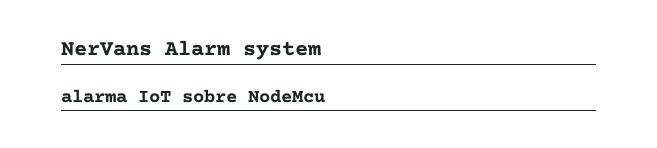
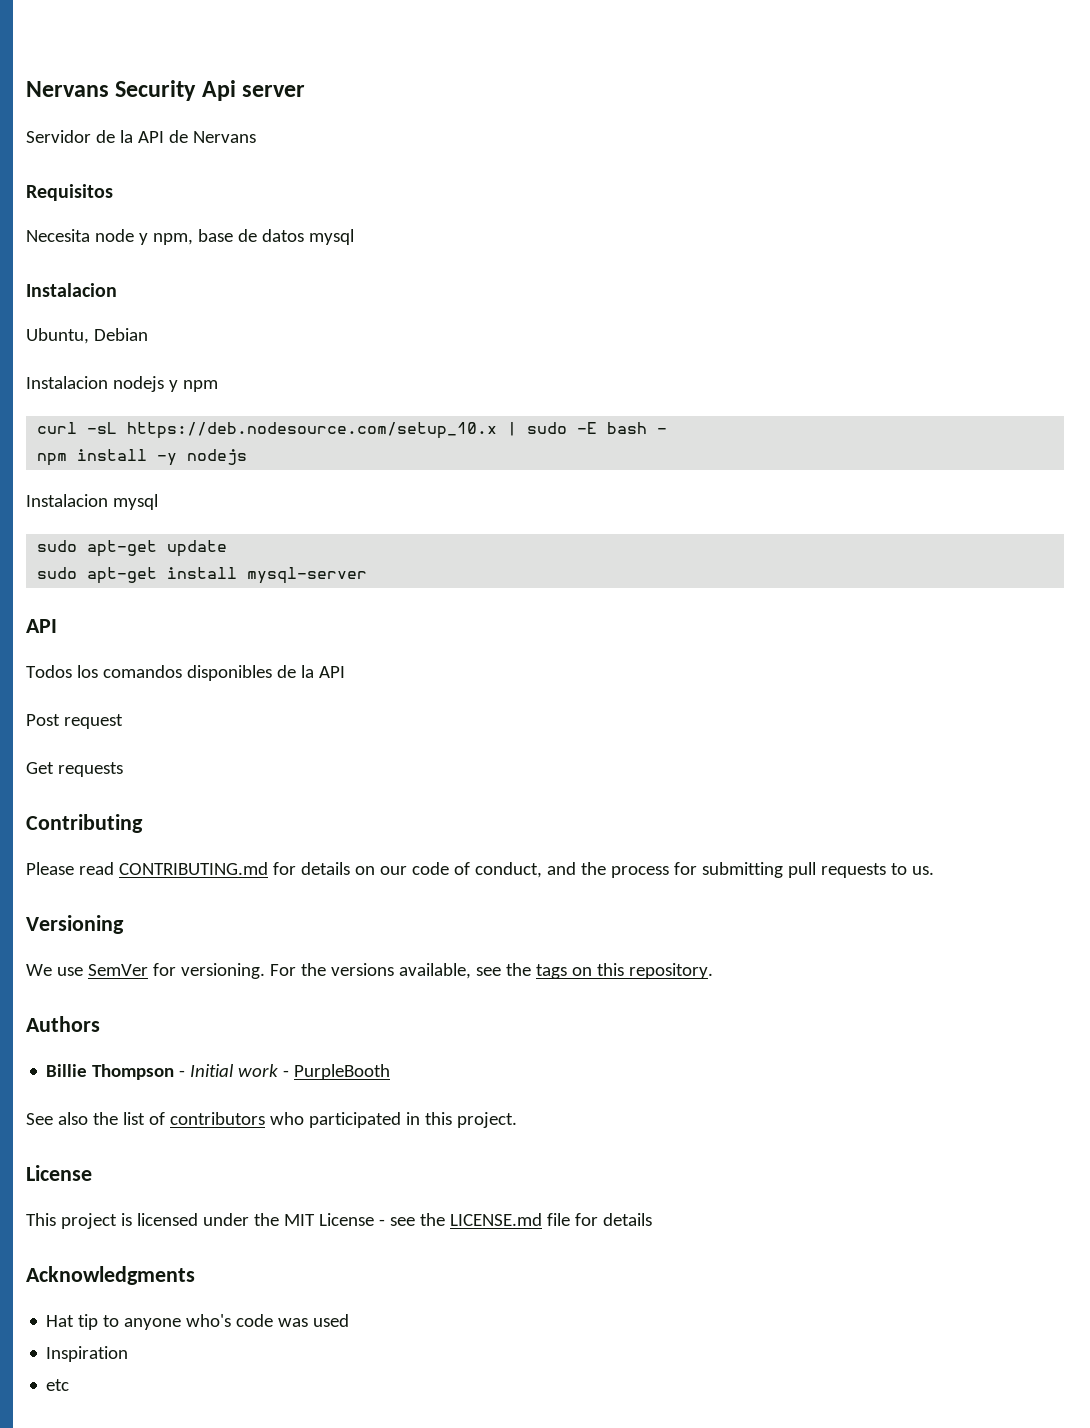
[61,40,321,60] [61,89,325,103] NerVans Alarm system // alarma IoT sobre NodeMcu -> [26,80,306,101] [26,130,256,143] [26,184,113,201] [26,229,354,245] [26,283,117,297] [26,328,148,344] [26,376,218,392] [37,422,668,439] [37,449,248,466] [26,494,158,510] [37,540,228,557] [37,567,368,584] [26,619,57,633] [26,665,345,681] [26,714,123,729] [26,762,123,777] [26,814,143,833] [26,862,934,878] [26,915,124,934] [26,963,713,979] [26,1016,100,1032] [46,1064,391,1080] [26,1112,517,1128] [26,1165,92,1181] [26,1213,652,1229] [26,1266,195,1285] [46,1314,350,1330] [46,1346,129,1362] [46,1379,70,1391] Nervans Security Api server // Servidor de la API de Nervans // Requisitos // Necesita node y npm, base de datos mysql // Instalacion // Ubuntu, Debian // Instalacion nodejs y npm // curl -sL https://deb.nodesource.com/setup_10.x | sudo -E bash - // npm install -y nodejs // Instalacion mysql // sudo apt-get update // sudo apt-get install mysql-server // API // Todos los comandos disponibles de la API // Post request // Get requests // Contributing // Please read CONTRIBUTING.md for details on our code of conduct, and the process for submitting pull requests to us. // Versioning // We use SemVer for versioning. For the versions available, see the tags on this repository. // Authors // Billie Thompson - Initial work - PurpleBooth // See also the list of contributors who participated in this project. // License // This project is licensed under the MIT License - see the LICENSE.md file for details // Acknowledgments // Hat tip to anyone who's code was used // Inspiration // etc

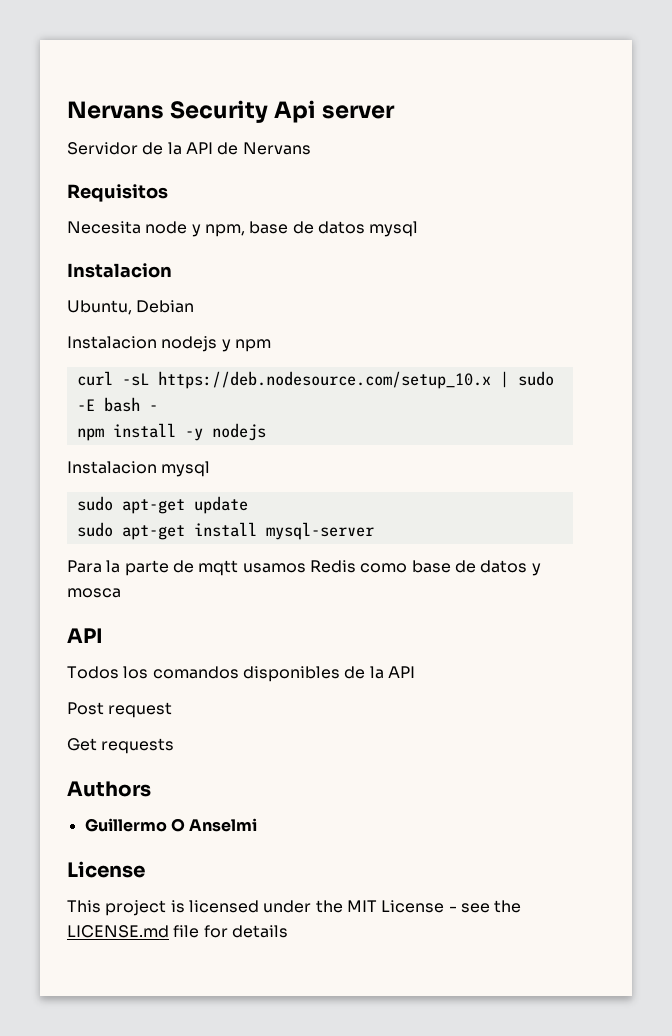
(368, 575) none -> [67,560,541,576] [67,588,121,598] // Para la parte de mqtt usamos Redis como base de datos y mosca
[26,814,143,833] [26,862,934,878] [26,915,124,934] [26,963,713,979] [26,1016,100,1032] [46,1064,391,1080] [26,1112,517,1128] Contributing // Please read CONTRIBUTING.md for details on our code of conduct, and the process for submitting pull requests to us. // Versioning // We use SemVer for versioning. For the versions available, see the tags on this repository. // Authors // Billie Thompson - Initial work - PurpleBooth // See also the list of contributors who participated in this project. -> [67,781,151,797] [84,818,258,832] Authors // Guillermo O Anselmi
[26,1266,195,1285] [46,1314,350,1330] [46,1346,129,1362] [46,1379,70,1391] // Acknowledgments // Hat tip to anyone who's code was used // Inspiration // etc -> (288, 931) none

